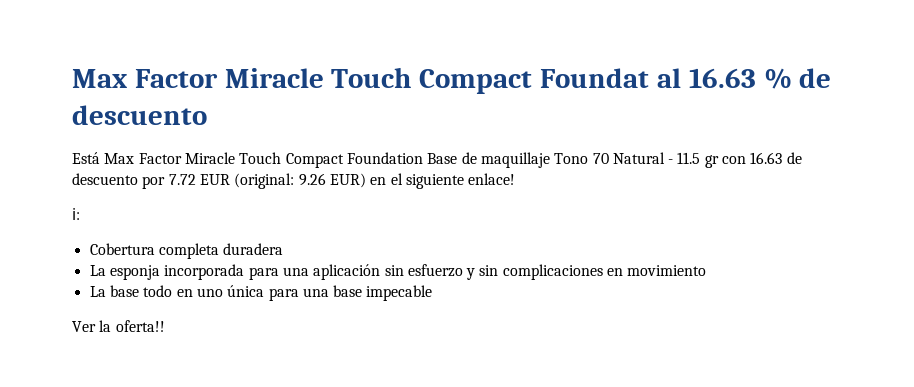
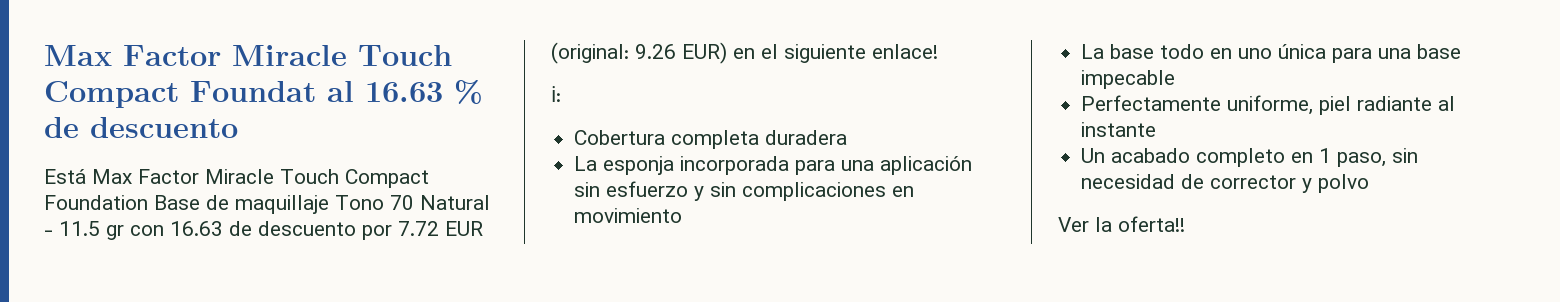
(433, 293) none -> [1081,95,1456,115] [1081,122,1157,137] [1081,148,1419,167] [1081,174,1370,193] // Perfectamente uniforme, piel radiante al instante // Un acabado completo en 1 paso, sin necesidad de corrector y polvo

